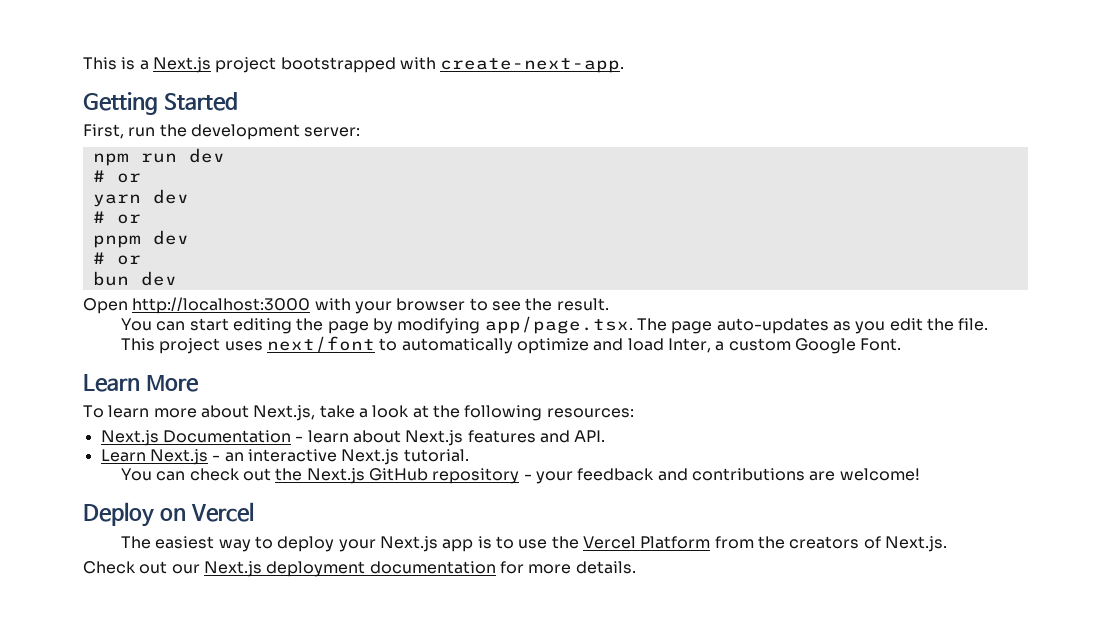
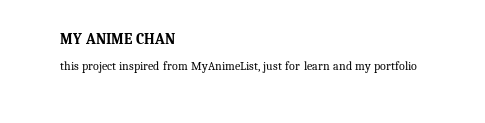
[83,57,625,73] [83,92,238,115] [83,124,361,140] [92,148,225,166] [92,170,141,183] [92,189,189,207] [92,211,141,224] [92,230,189,248] [92,252,141,265] [92,271,177,286] [83,297,609,314] [121,316,989,334] [121,336,902,354] [83,374,199,392] [83,405,634,421] [100,430,606,446] [100,449,469,465] [121,468,920,484] [83,502,254,527] [121,536,947,552] [83,561,636,577] This is a Next.js project bootstrapped with create-next-app. // Getting Started // First, run the development server: // npm run dev // # or // yarn dev // # or // pnpm dev // # or // bun dev // Open http://localhost:3000 with your browser to see the result. // You can start editing the page by modifying app/page.tsx. The page auto-updates as you edit the file. // This project uses next/font to automatically optimize and load Inter, a custom Google Font. // Learn More // To learn more about Next.js, take a look at the following resources: // Next.js Documentation - learn about Next.js features and API. // Learn Next.js - an interactive Next.js tutorial. // You can check out the Next.js GitHub repository - your feedback and contributions are welcome! // Deploy on Vercel // The easiest way to deploy your Next.js app is to use the Vercel Platform from the creators of Next.js. // Check out our Next.js deployment documentation for more details. -> [60,33,176,44] [60,61,418,73] MY ANIME CHAN // this project inspired from MyAnimeList, just for learn and my portfolio

